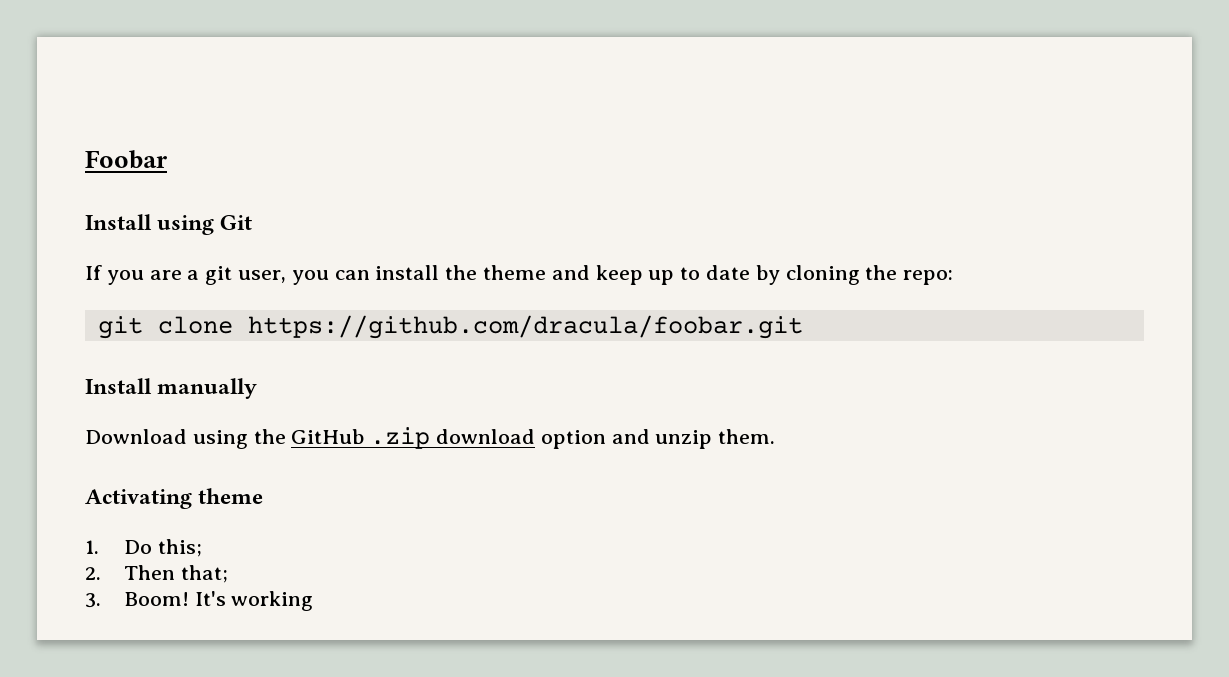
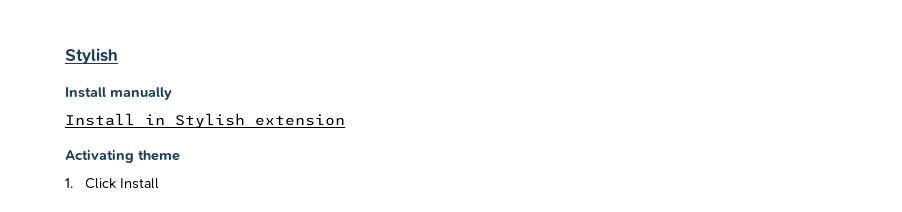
[85,150,168,169] [85,214,253,235] [85,265,954,285] [97,315,803,339] [85,378,258,399] [85,427,776,449] [85,488,264,509] [85,539,202,557] [85,565,228,583] [85,591,314,611] Foobar // Install using Git // If you are a git user, you can install the theme and keep up to date by cloning the repo: // git clone https://github.com/dracula/foobar.git // Install manually // Download using the GitHub .zip download option and unzip them. // Activating theme // 1. Do this; // 2. Then that; // 3. Boom! It's working -> [65,48,118,64] [65,87,172,100] [65,113,345,128] [65,149,180,163] [65,178,159,189] Stylish // Install manually // Install in Stylish extension // Activating theme // 1. Click Install

